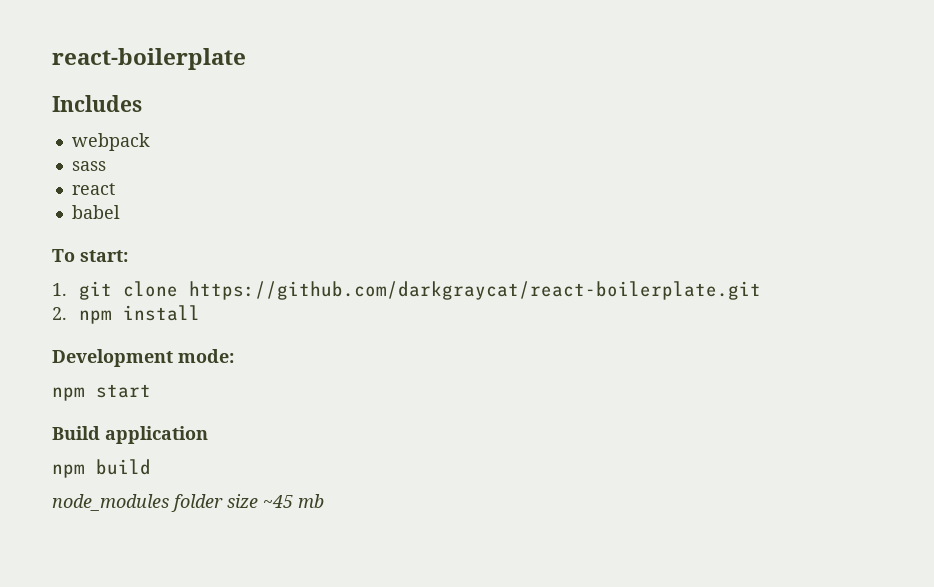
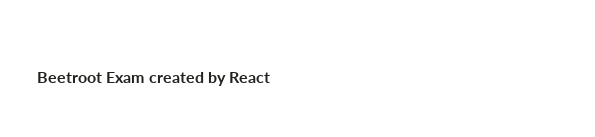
[52,48,246,70] [52,95,142,112] [71,133,150,151] [71,161,106,171] [71,183,115,195] [71,205,120,219] [52,249,128,262] [52,281,761,300] [52,305,200,324] [52,349,234,367] [52,384,151,401] [52,426,208,444] [52,459,151,478] [52,494,324,512] react-boilerplate // Includes // webpack // sass // react // babel // To start: // 1. git clone https://github.com/darkgraycat/react-boilerplate.git // 2. npm install // Development mode: // npm start // Build application // npm build // node_modules folder size ~45 mb -> [37,72,271,86] Beetroot Exam created by React

